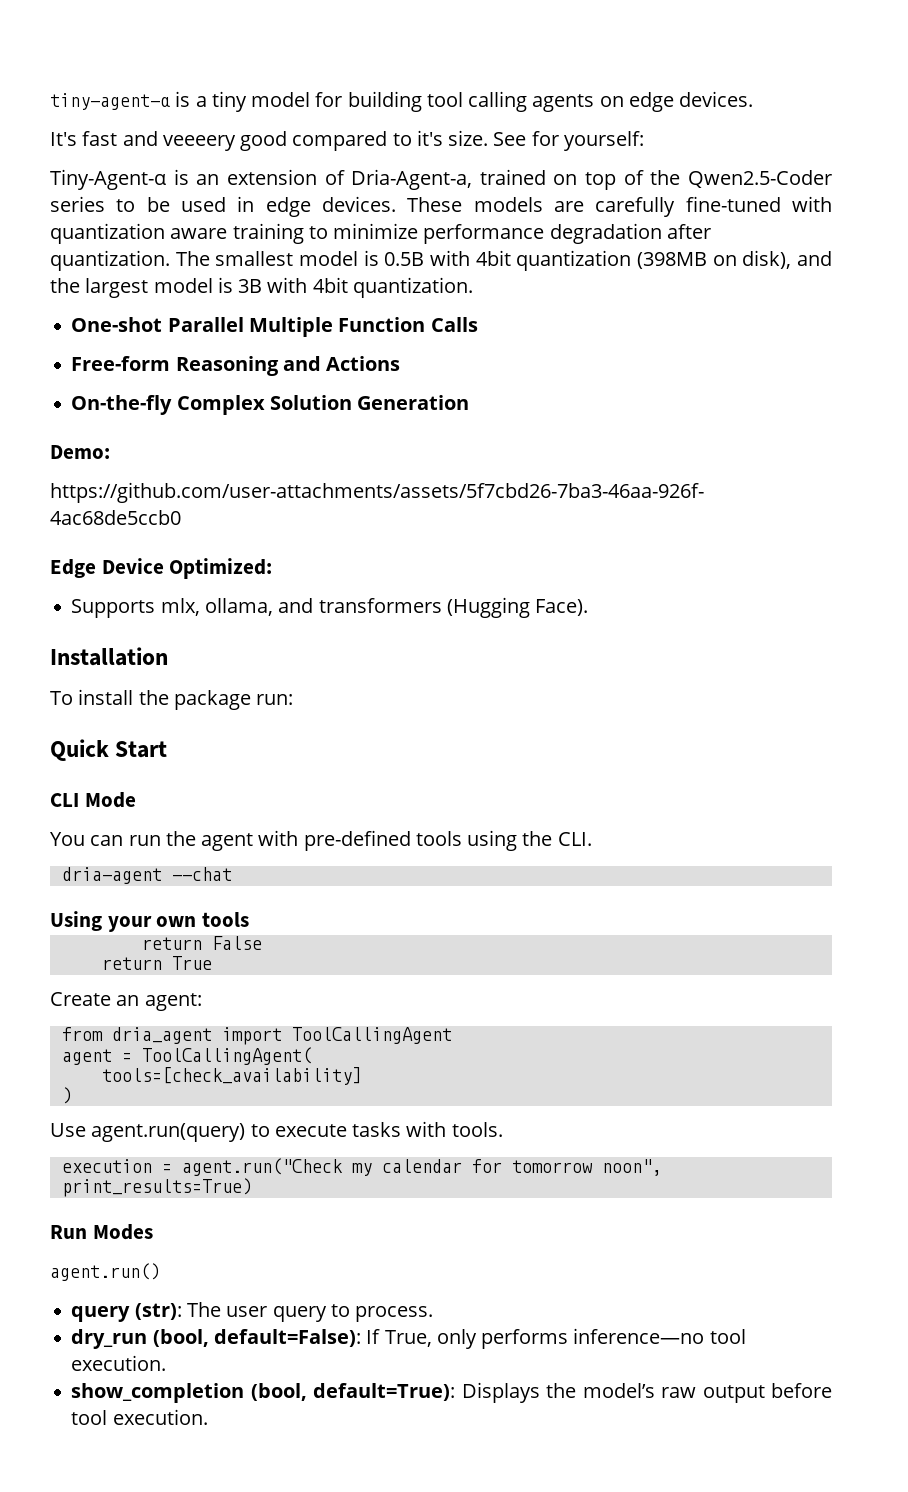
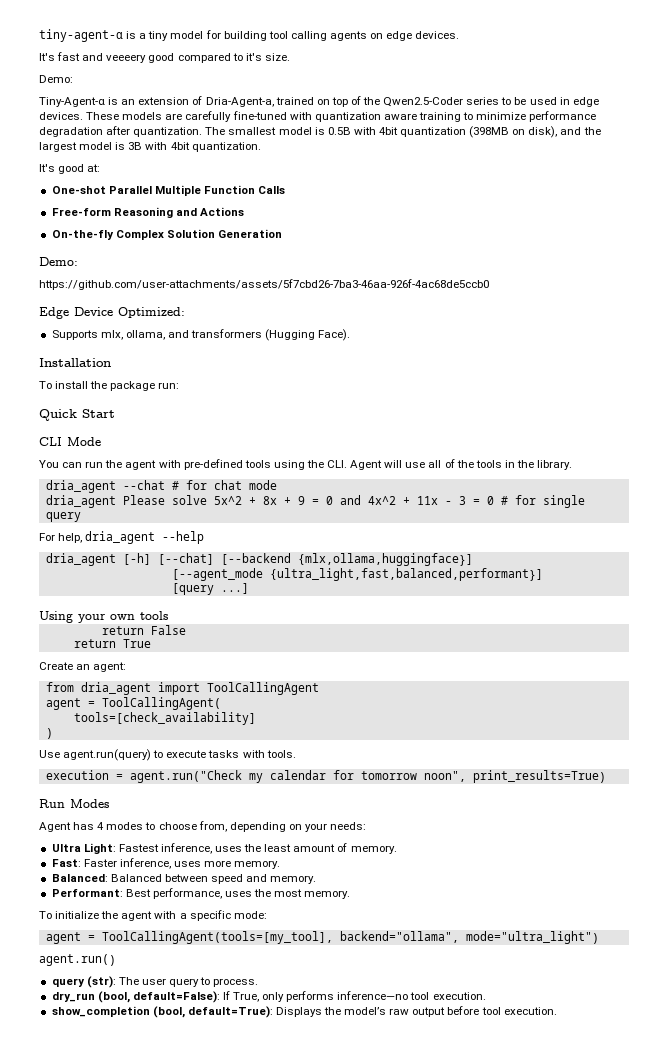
[493,131,644,151] See for yourself: -> [39,75,73,83] // Demo:
(473, 287) none -> [39,164,101,174] // It's good at:
[61,867,232,884] // dria-agent --chat -> [350,459,573,470] [45,480,277,493] [45,495,585,508] [45,512,81,522] [39,531,205,544] [45,553,473,566] [171,568,543,581] [171,583,249,595] Agent will use all of the tools in the library. // dria_agent --chat # for chat mode // dria_agent Please solve 5x^2 + 8x + 9 = 0 and 4x^2 + 11x - 3 = 0 # for single query // For help, dria_agent --help // dria_agent [-h] [--chat] [--backend {mlx,ollama,huggingface}] // [--agent_mode {ultra_light,fast,balanced,performant}] // [query ...]
(153, 1232) none -> [39,821,367,832] [51,843,397,854] [51,858,281,869] [51,874,317,884] [51,888,351,899] [39,910,267,921] [45,931,599,944] // Agent has 4 modes to choose from, depending on your needs: // Ultra Light: Fastest inference, uses the least amount of memory. // Fast: Faster inference, uses more memory. // Balanced: Balanced between speed and memory. // Performant: Best performance, uses the most memory. // To initialize the agent with a specific mode: // agent = ToolCallingAgent(tools=[my_tool], backend="ollama", mode="ultra_light")

